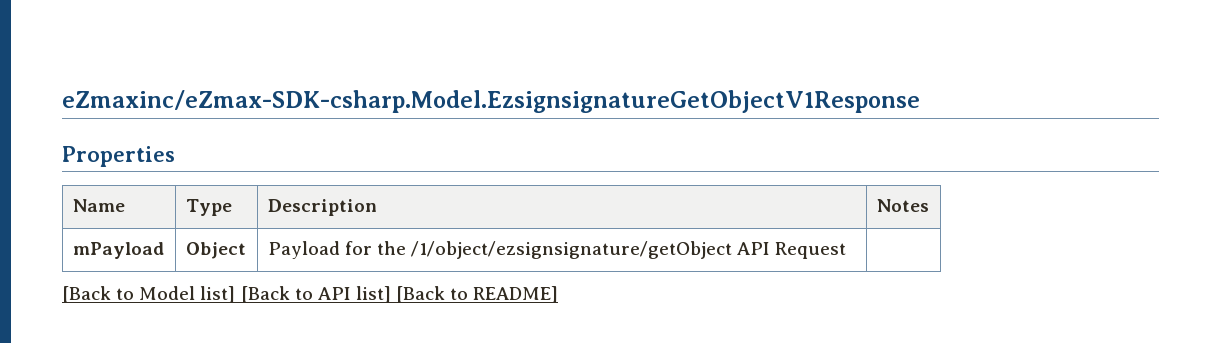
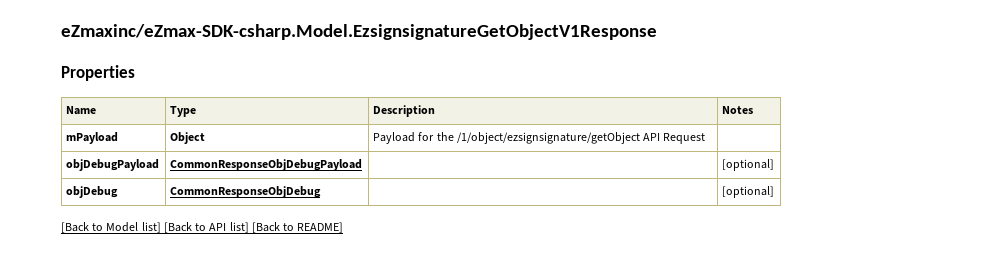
(847, 250) none -> [66,159,160,171] [170,159,363,171] [722,159,775,171] [66,186,119,198] [170,186,322,198] [722,186,775,198] // objDebugPayload | CommonResponseObjDebugPayload | | [optional] // objDebug | CommonResponseObjDebug | | [optional]

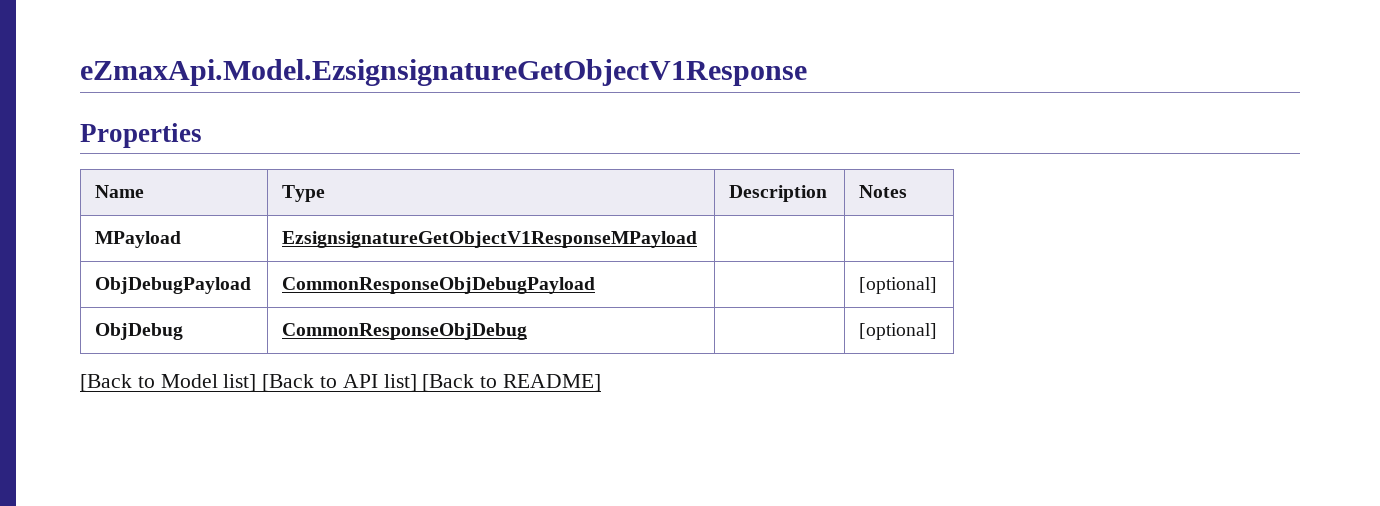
[61,24,657,40] eZmaxinc/eZmax-SDK-csharp.Model.EzsignsignatureGetObjectV1Response -> [80,59,807,86] eZmaxApi.Model.EzsignsignatureGetObjectV1Response
[66,132,119,144] [170,132,206,144] [373,132,706,144] [66,159,160,171] mPayload | Object | Payload for the /1/object/ezsignsignature/getObject API Request | // objDebugPayload -> [95,231,182,248] [282,231,698,248] [95,277,252,294] MPayload | EzsignsignatureGetObjectV1ResponseMPayload | | // ObjDebugPayload
[66,186,119,198] objDebug -> [95,323,184,340] ObjDebug

